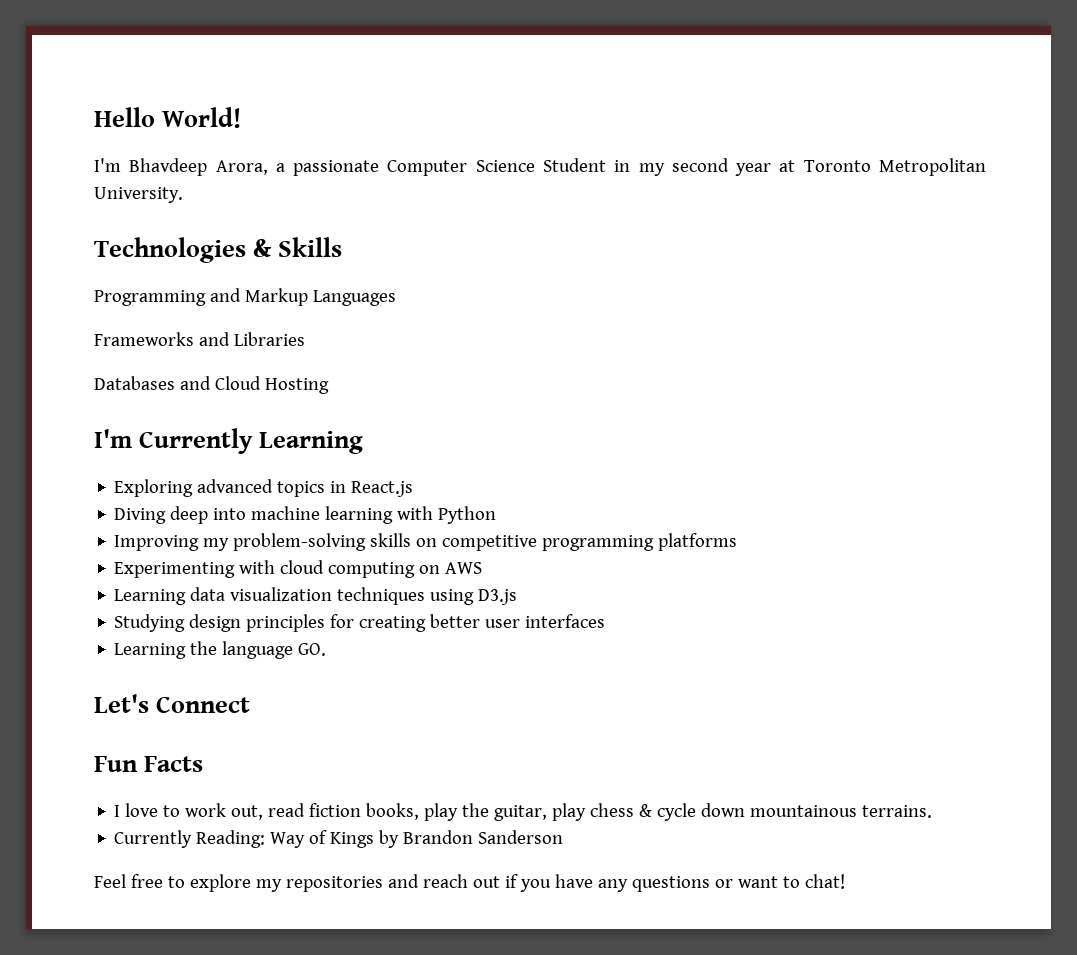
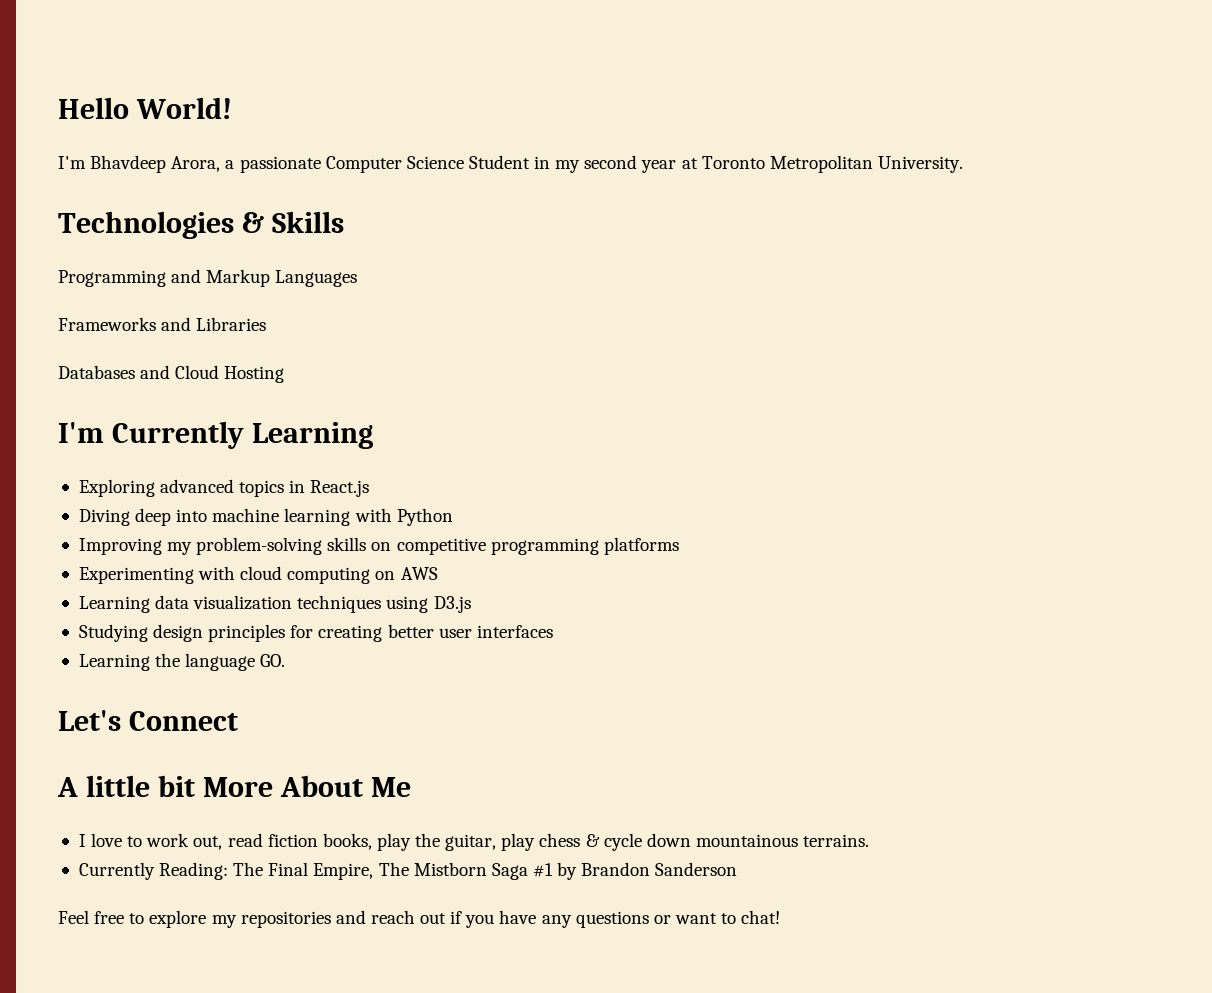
[94,756,204,772] Fun Facts -> [57,775,411,797] A little bit More About Me
[270,830,375,848] Way of Kings -> [233,862,553,880] The Final Empire, The Mistborn Saga #1

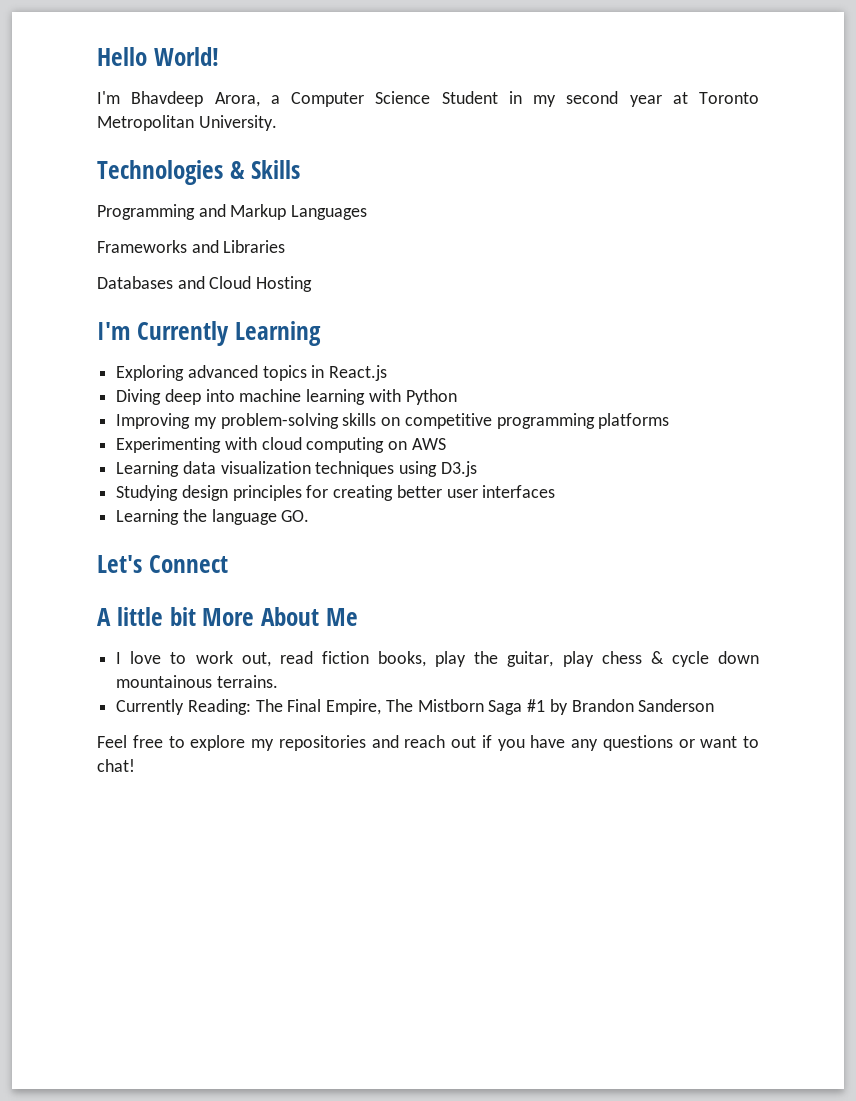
[239,156,321,173] passionate -> (280, 99) none

